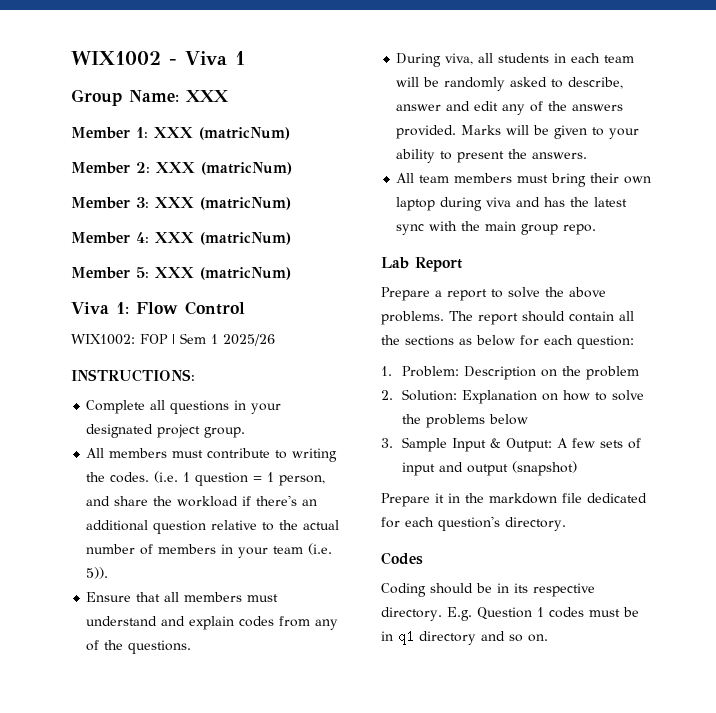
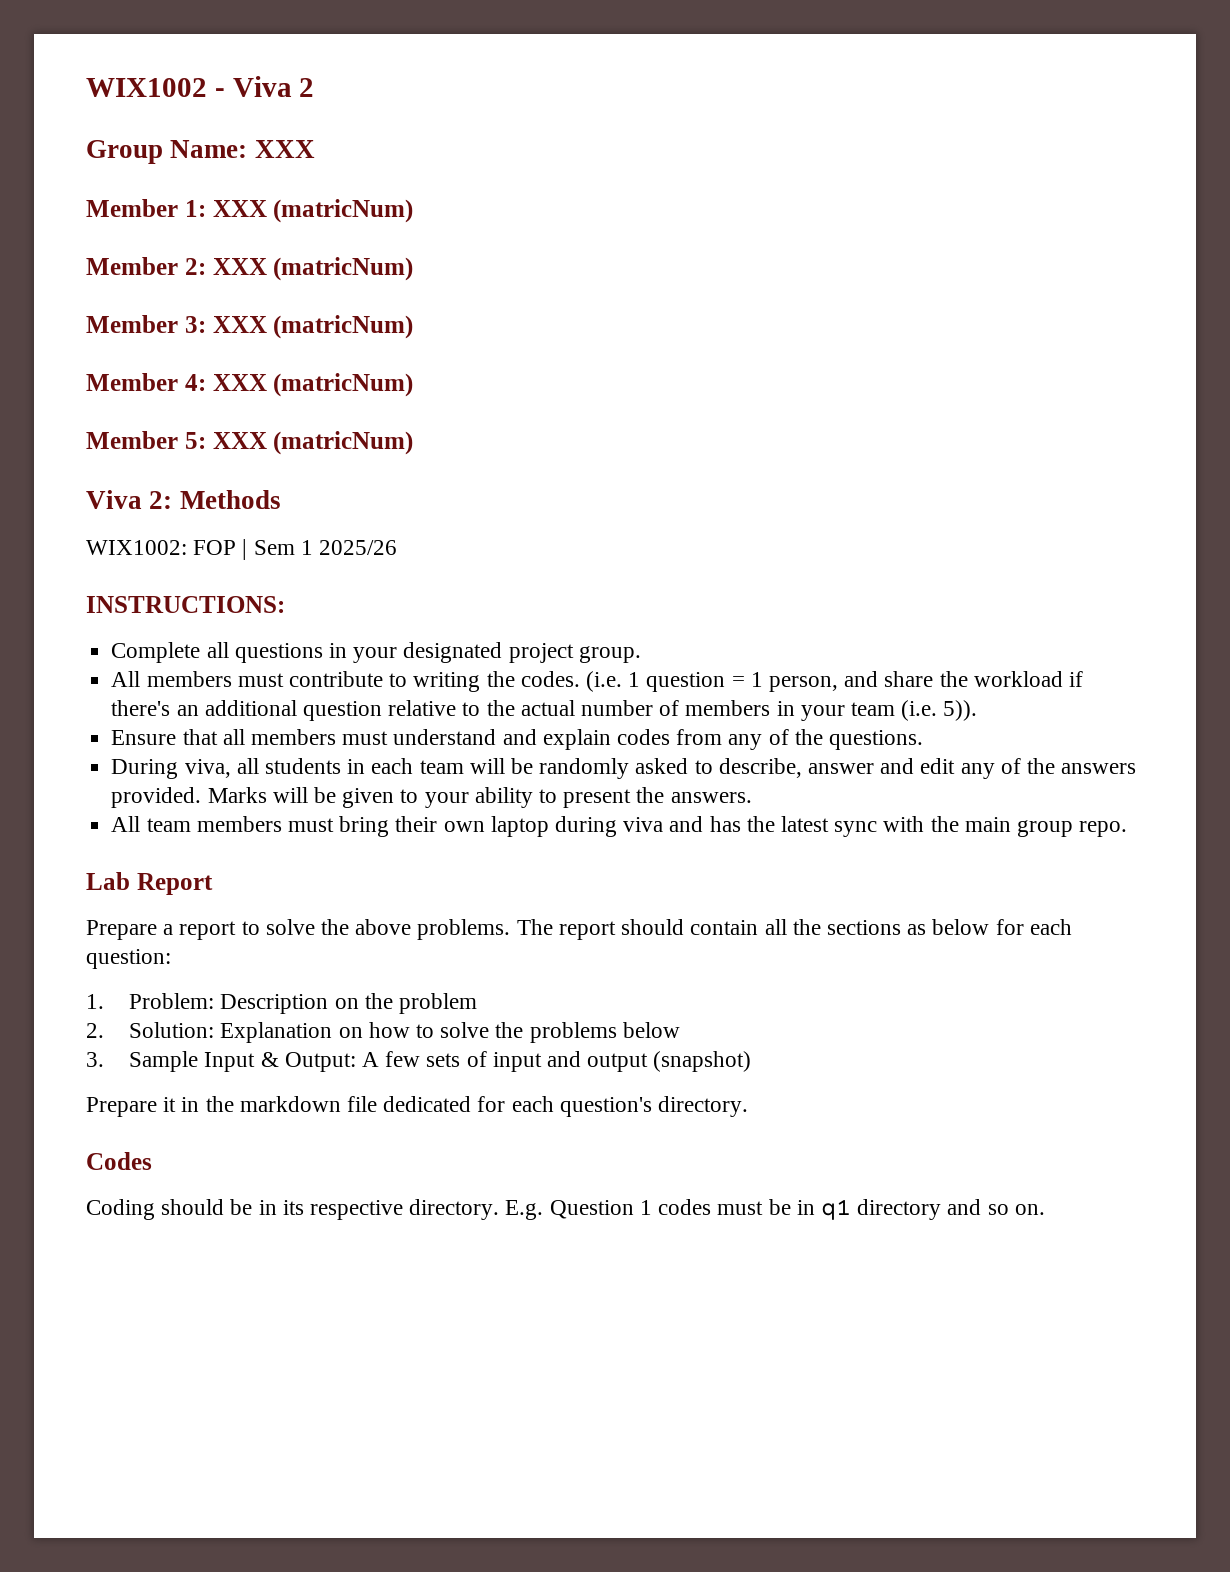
[235,51,245,65] 1 -> [299,78,315,97] 2
[116,301,245,315] 1: Flow Control -> [149,490,281,509] 2: Methods

